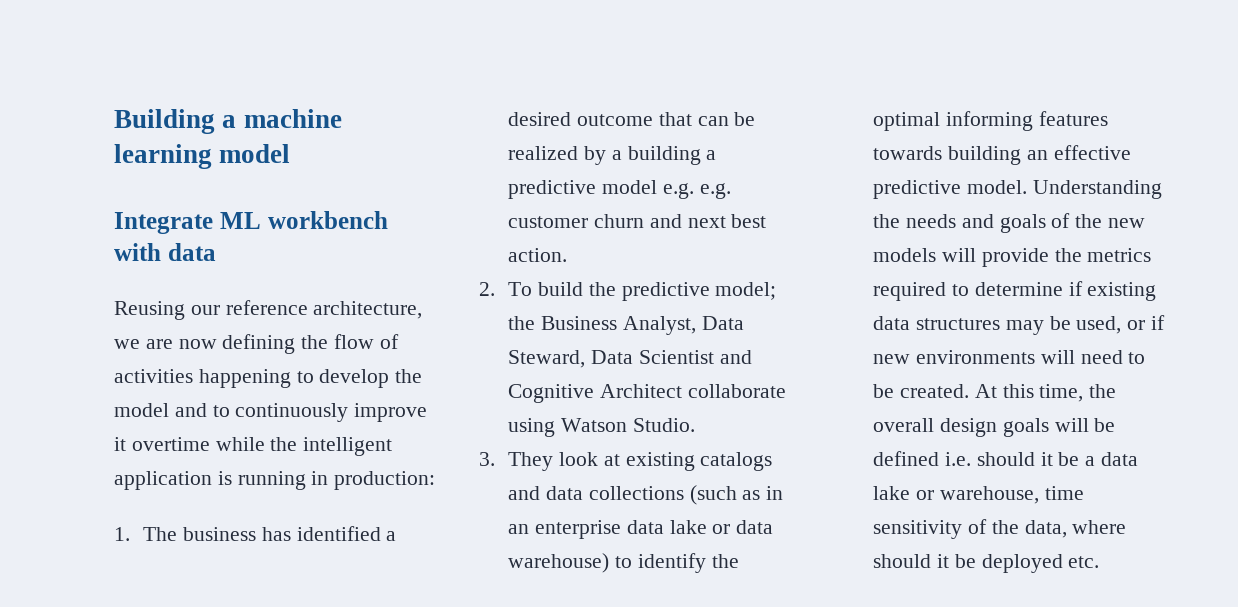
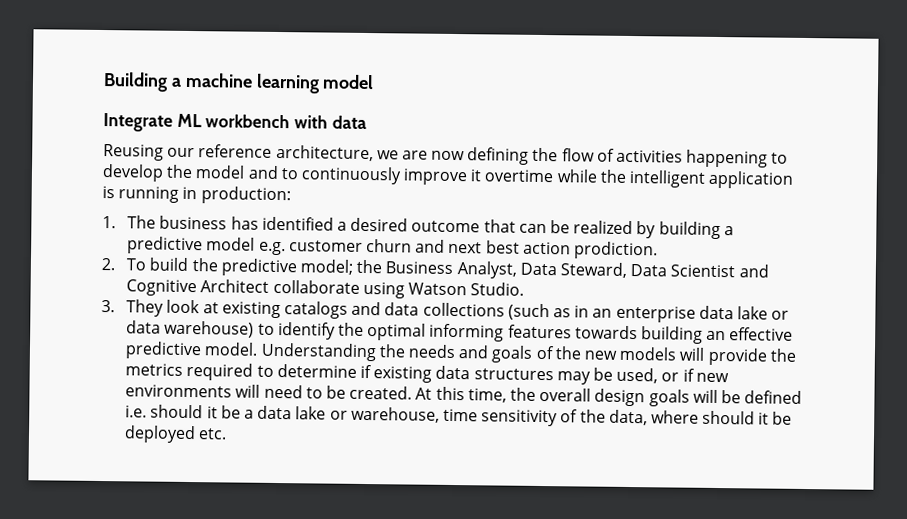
[611,150,622,160] a -> (657, 230) none
[699,183,731,199] e.g. -> (286, 248) none
[508,248,568,262] action. -> [522,241,658,260] action prodiction.

